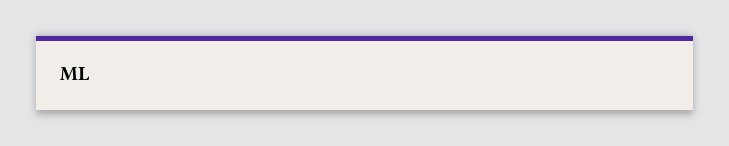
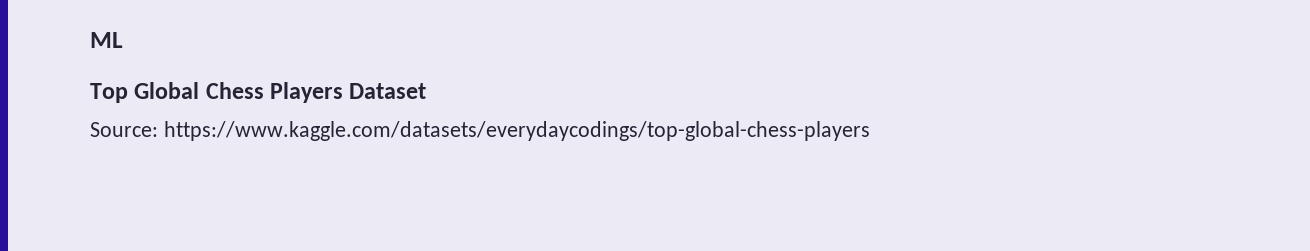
(90, 74) none -> [90,82,427,103] [90,121,870,141] // Top Global Chess Players Dataset // Source: https://www.kaggle.com/datasets/everydaycodings/top-global-chess-players

